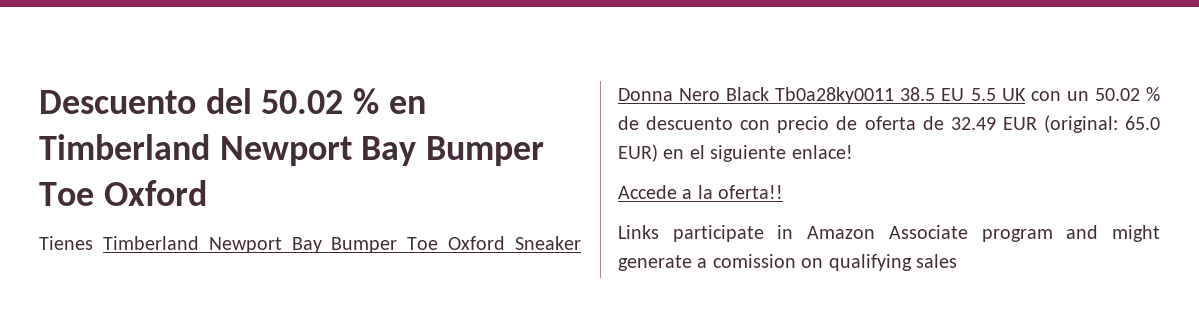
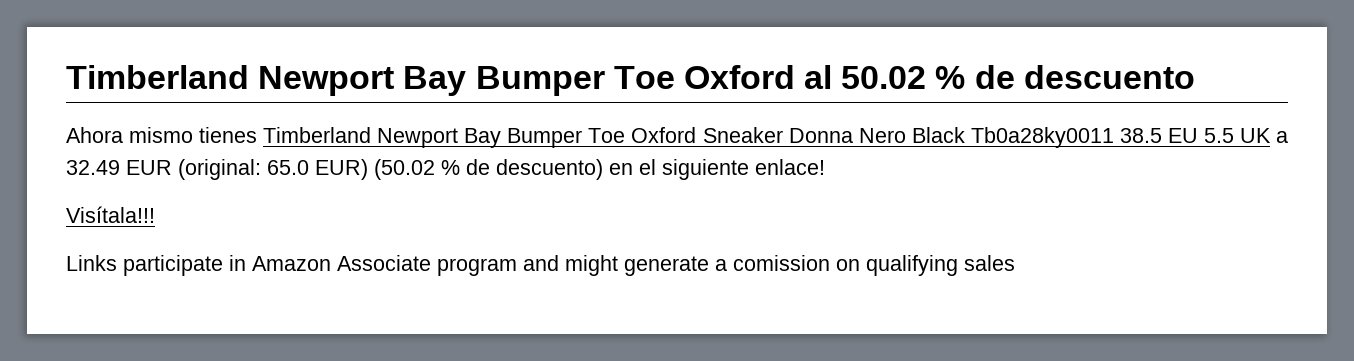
[39,88,426,114] [39,134,545,166] [39,180,207,206] [39,236,93,250] Descuento del 50.02 % en Timberland Newport Bay Bumper Toe Oxford // Tienes -> [66,65,1195,96] [66,127,258,143] Timberland Newport Bay Bumper Toe Oxford al 50.02 % de descuento // Ahora mismo tienes
[1030,87,1161,101] [618,116,944,133] con un 50.02 % de descuento con precio de oferta de -> [1276,131,1289,143] a
(658, 153) none -> [374,159,603,180] (50.02 % de descuento)
[618,185,784,199] Accede a la oferta!! -> [66,206,155,223] Visítala!!!

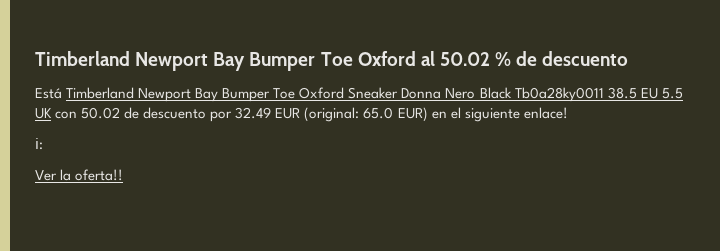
[66,127,258,143] Ahora mismo tienes -> [35,88,62,99] Está
[1276,131,1289,143] a -> [55,107,233,122] con 50.02 de descuento por
[374,159,603,180] (50.02 % de descuento) -> (428, 114) none
[66,206,155,223] [66,255,1015,276] Visítala!!! // Links participate in Amazon Associate program and might generate a comission on qualifying sales -> [35,138,43,150] [35,169,124,181] ℹ: // Ver la oferta!!

